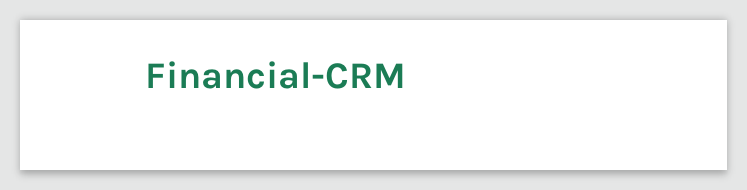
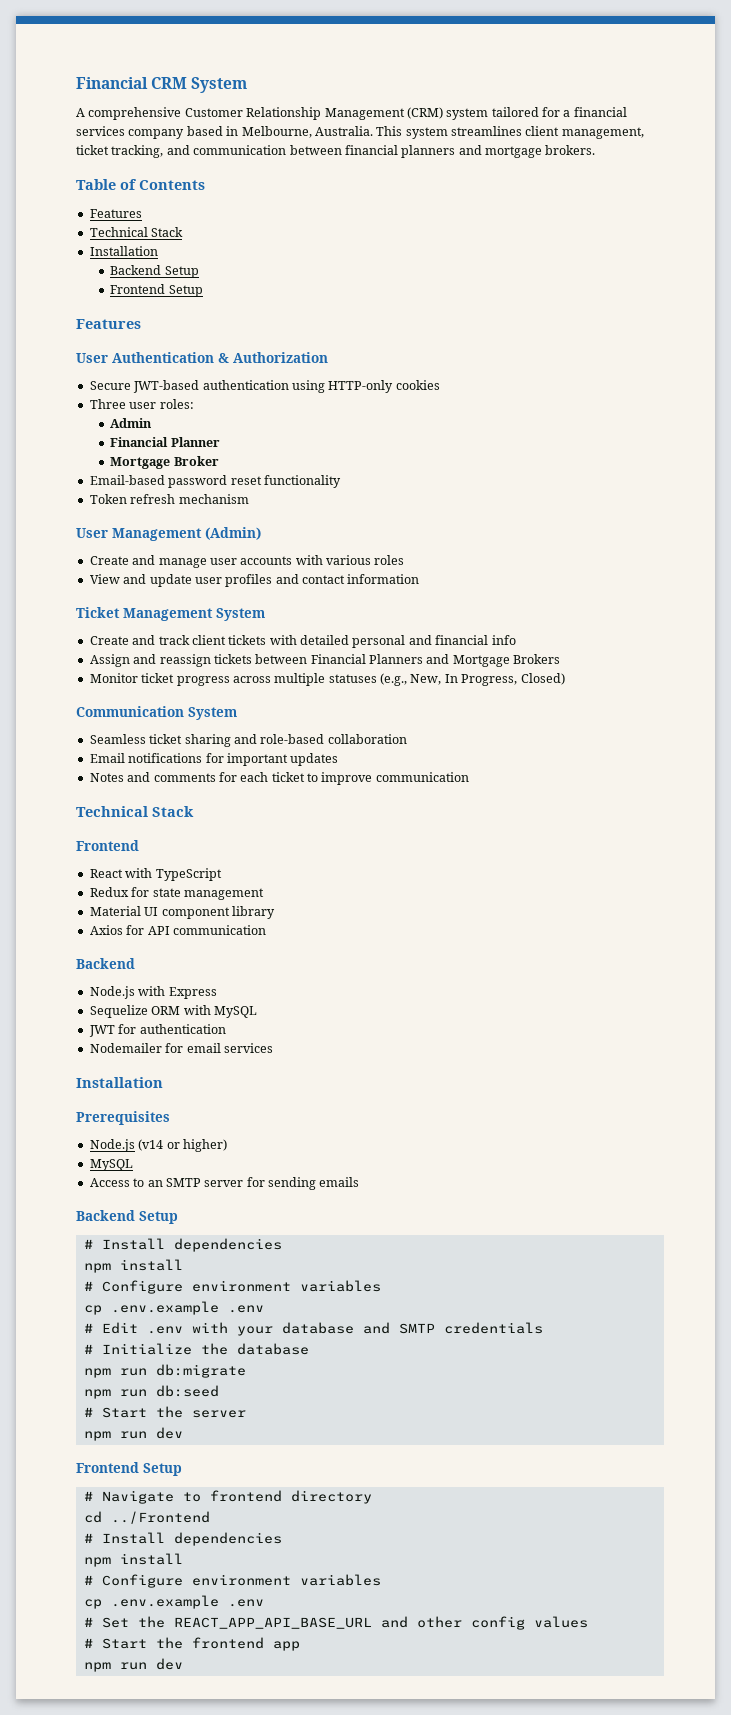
[145,61,406,89] Financial-CRM -> [76,77,248,93] [76,107,627,120] [76,126,644,139] [76,145,596,158] [76,179,205,190] [89,209,142,218] [89,227,184,237] [89,246,158,256] [110,265,199,278] [110,284,203,297] [76,319,141,329] [76,352,328,363] [89,380,440,393] [89,399,194,409] [110,418,153,428] [110,437,220,447] [110,456,219,469] [89,475,341,488] [89,494,249,504] [76,527,261,541] [89,555,405,568] [89,574,420,587] [76,607,265,621] [89,635,516,648] [89,654,561,667] [89,673,565,686] [76,706,237,720] [89,734,407,747] [89,753,339,766] [89,772,469,785] [76,806,194,817] [76,840,139,851] [89,868,222,881] [89,887,264,900] [89,906,275,919] [89,925,266,935] [76,958,135,969] [89,986,217,999] [89,1005,257,1018] [88,1024,226,1037] [89,1043,273,1053] [76,1077,163,1088] [76,1111,170,1125] [89,1139,227,1152] [89,1159,133,1171] [89,1177,360,1190] [76,1210,178,1224] [83,1238,282,1252] [83,1259,183,1273] [83,1280,381,1294] [83,1301,264,1315] [83,1322,543,1336] [83,1343,309,1355] [83,1364,246,1378] [83,1385,219,1399] [83,1406,246,1418] [83,1427,183,1441] [76,1462,182,1476] [83,1490,372,1504] [83,1511,210,1524] [83,1532,282,1546] [83,1553,183,1567] [83,1574,381,1588] [83,1595,264,1609] [83,1616,588,1630] [83,1637,300,1651] [83,1658,183,1672] Financial CRM System // A comprehensive Customer Relationship Management (CRM) system tailored for a financial services company based in Melbourne, Australia. This system streamlines client management, ticket tracking, and communication between financial planners and mortgage brokers. // Table of Contents // Features // Technical Stack // Installation // Backend Setup // Frontend Setup // Features // User Authentication & Authorization // Secure JWT-based authentication using HTTP-only cookies // Three user roles: // Admin // Financial Planner // Mortgage Broker // Email-based password reset functionality // Token refresh mechanism // User Management (Admin) // Create and manage user accounts with various roles // View and update user profiles and contact information // Ticket Management System // Create and track client tickets with detailed personal and financial info // Assign and reassign tickets between Financial Planners and Mortgage Brokers // Monitor ticket progress across multiple statuses (e.g., New, In Progress, Closed) // Communication System // Seamless ticket sharing and role-based collaboration // Email notifications for important updates // Notes and comments for each ticket to improve communication // Technical Stack // Frontend // React with TypeScript // Redux for state management // Material UI component library // Axios for API communication // Backend // Node.js with Express // Sequelize ORM with MySQL // JWT for authentication // Nodemailer for email services // Installation // Prerequisites // Node.js (v14 or higher) // MySQL // Access to an SMTP server for sending emails // Backend Setup // # Install dependencies // npm install // # Configure environment variables // cp .env.example .env // # Edit .env with your database and SMTP credentials // # Initialize the database // npm run db:migrate // npm run db:seed // # Start the server // npm run dev // Frontend Setup // # Navigate to frontend directory // cd ../Frontend // # Install dependencies // npm install // # Configure environment variables // cp .env.example .env // # Set the REACT_APP_API_BASE_URL and other config values // # Start the frontend app // npm run dev

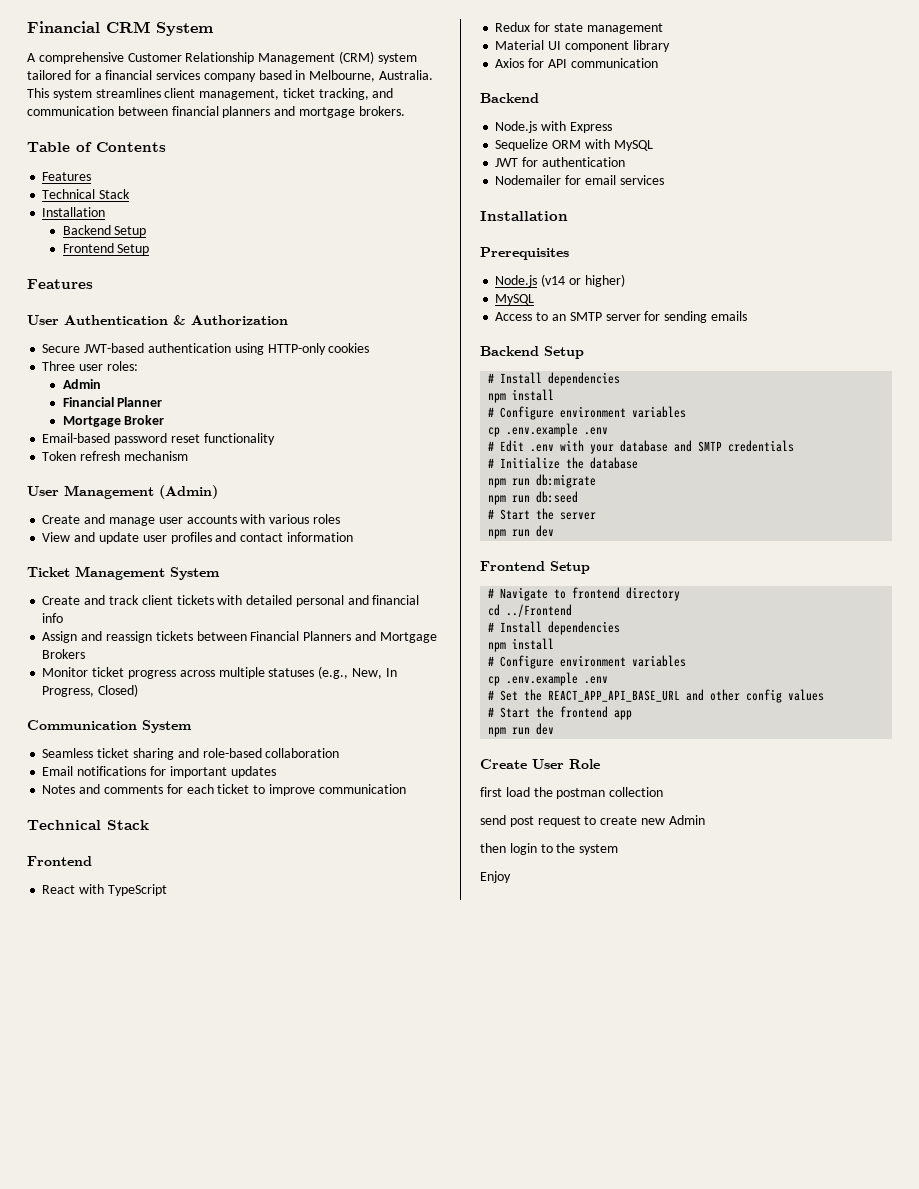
(183, 1664) none -> [480,759,600,769] [480,787,664,799] [480,815,705,827] [480,843,619,855] [480,871,511,883] // Create User Role // first load the postman collection // send post request to create new Admin // then login to the system // Enjoy

